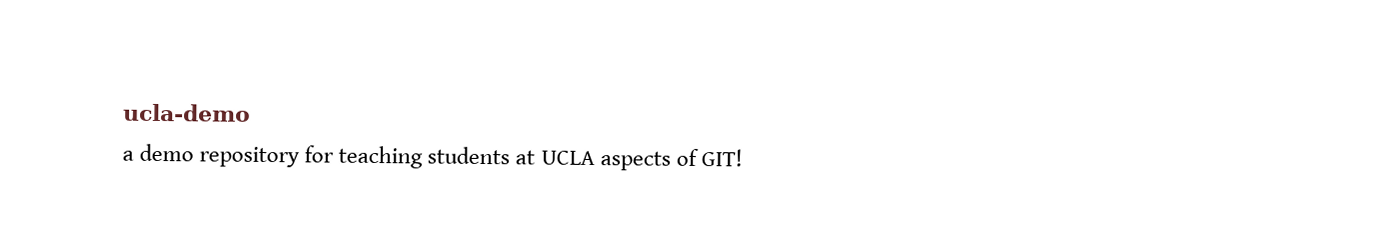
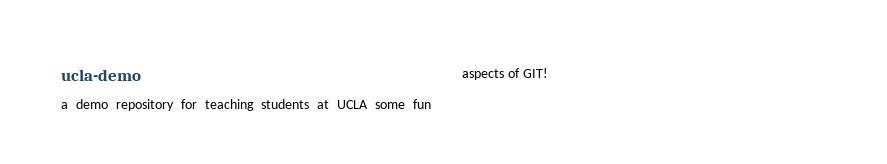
(595, 158) none -> [375,99,432,109] some fun

